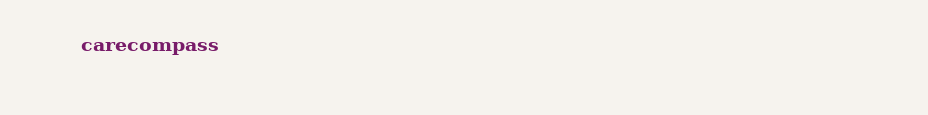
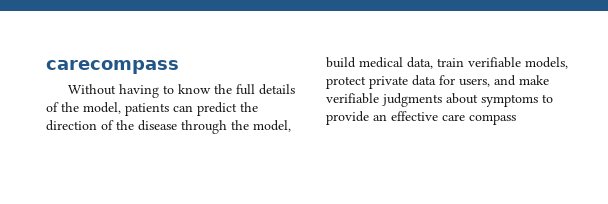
(219, 48) none -> [68,84,296,98] [46,102,258,116] [46,120,291,134] [326,57,568,69] [326,75,549,89] [326,93,553,107] [326,111,516,125] // Without having to know the full details of the model, patients can predict the direction of the disease through the model, build medical data, train verifiable models, protect private data for users, and make verifiable judgments about symptoms to provide an effective care compass

